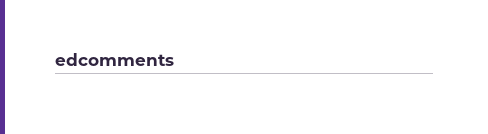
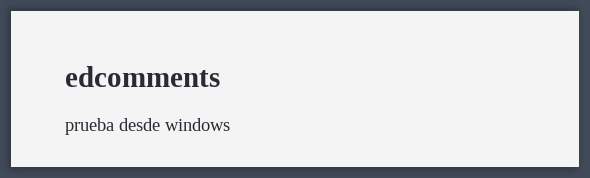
(174, 59) none -> [65,118,230,135] // prueba desde windows

